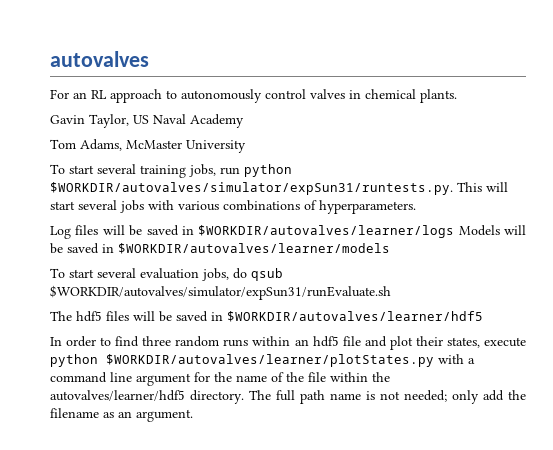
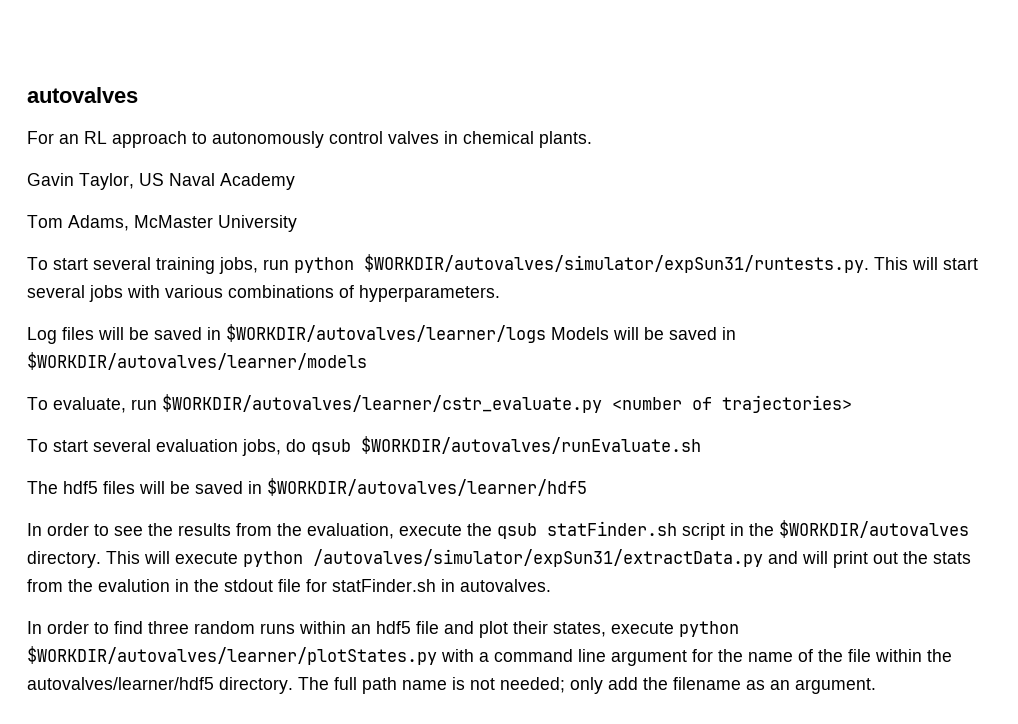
(390, 248) none -> [27,394,852,413] // To evaluate, run $WORKDIR/autovalves/learner/cstr_evaluate.py <number of trajectories>
[50,285,391,300] $WORKDIR/autovalves/simulator/expSun31/runEvaluate.sh -> [361,436,701,454] $WORKDIR/autovalves/runEvaluate.sh
(483, 316) none -> [27,520,969,540] [27,549,971,568] [27,579,551,592] // In order to see the results from the evaluation, execute the qsub statFinder.sh script in the $WORKDIR/autovalves directory. This will execute python /autovalves/simulator/expSun31/extractData.py and will print out the stats from the evalution in the stdout file for statFinder.sh in autovalves.

